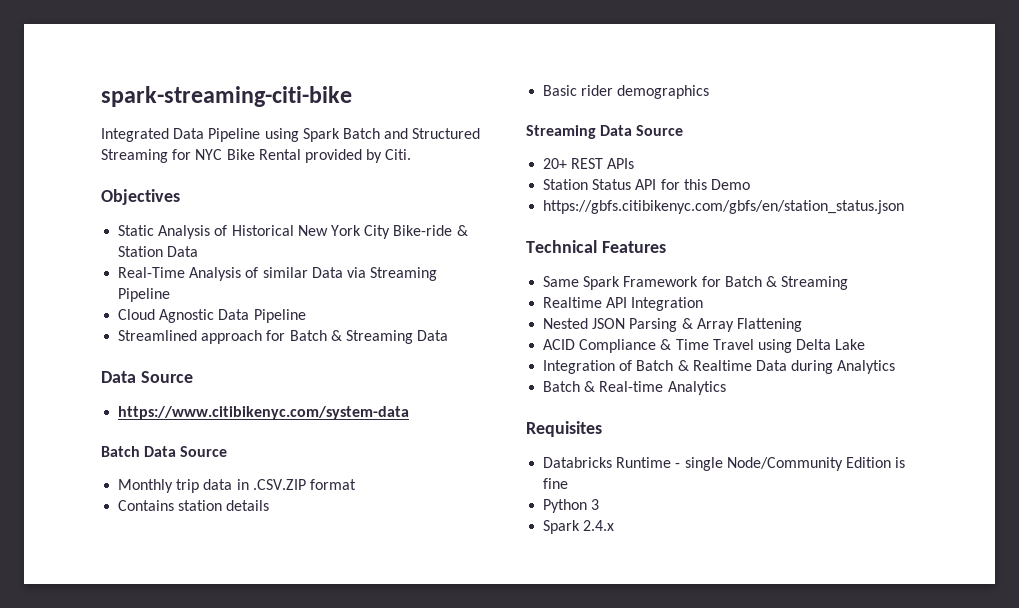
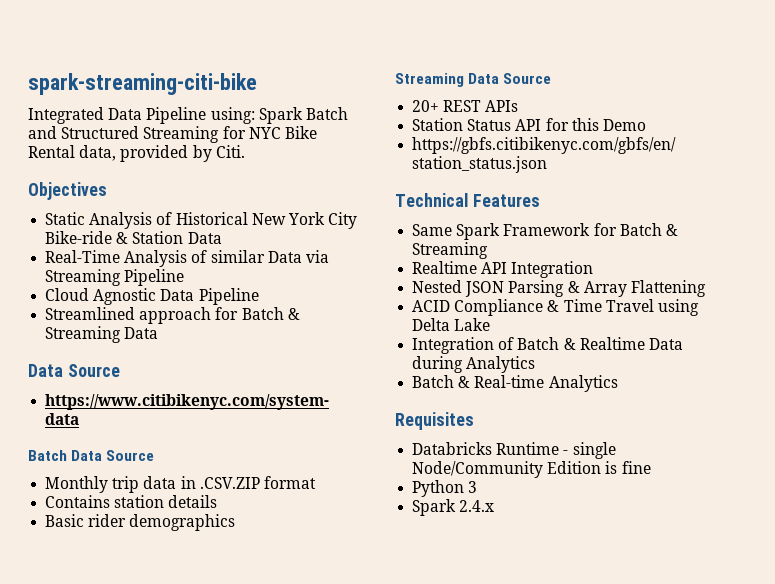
[264,128,299,142] using -> [210,107,255,124] using:
(301, 154) none -> [79,145,117,161] data,

